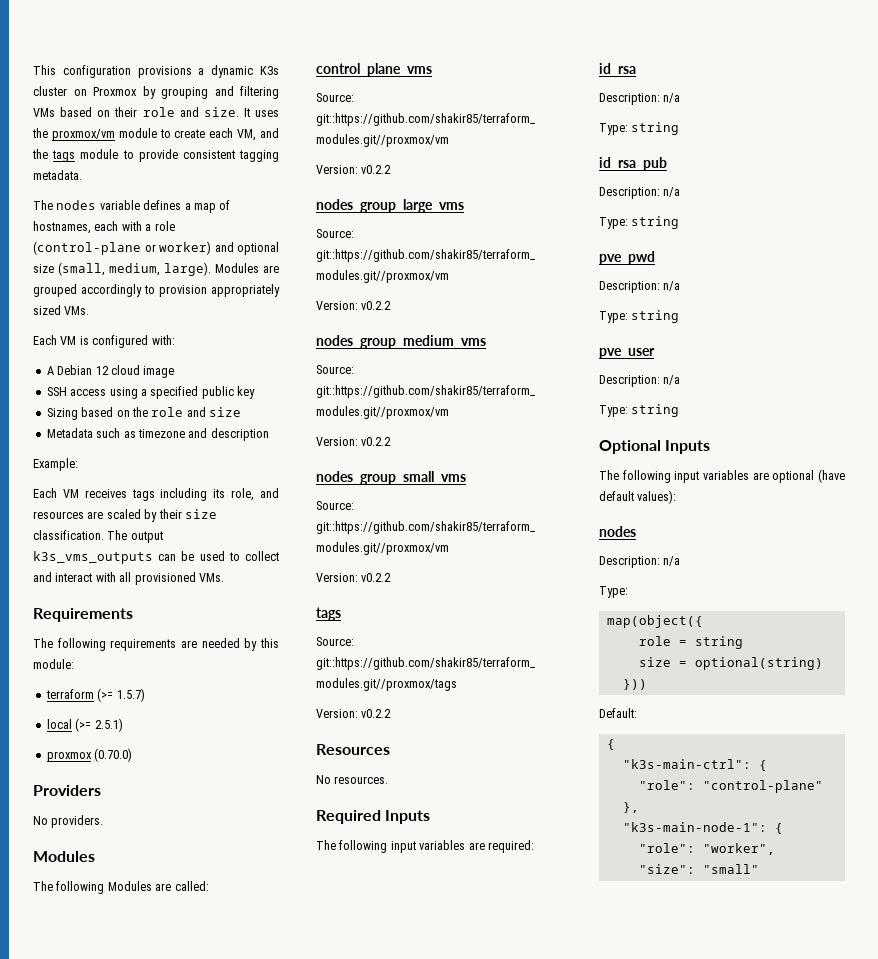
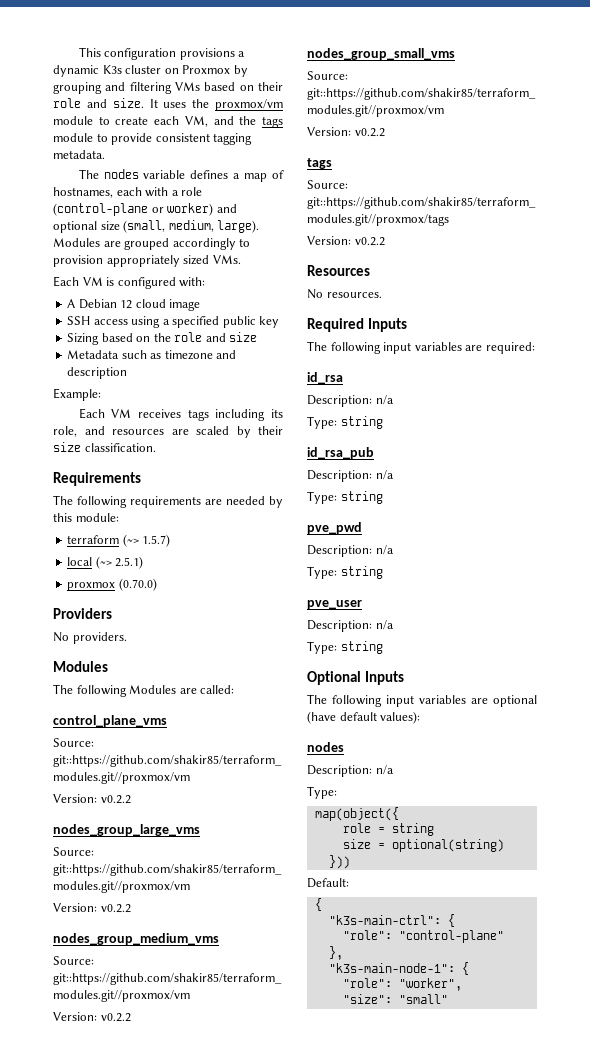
[107,530,163,543] [33,551,279,564] [33,572,224,585] The output k3s_vms_outputs can be used to collect and interact with all provisioned VMs. -> (156, 447) none
[97,688,114,702] (>= -> [122,534,139,547] (~>
[75,718,92,732] (>= -> [95,556,112,569] (~>

